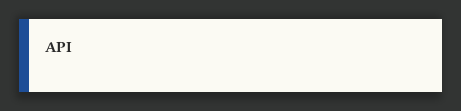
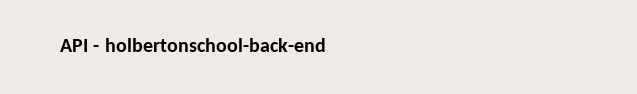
(72, 46) none -> [93,38,326,52] - holbertonschool-back-end

